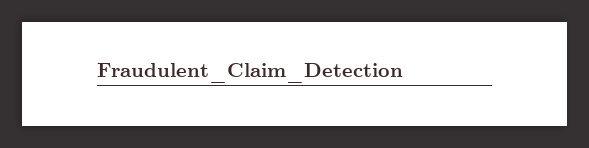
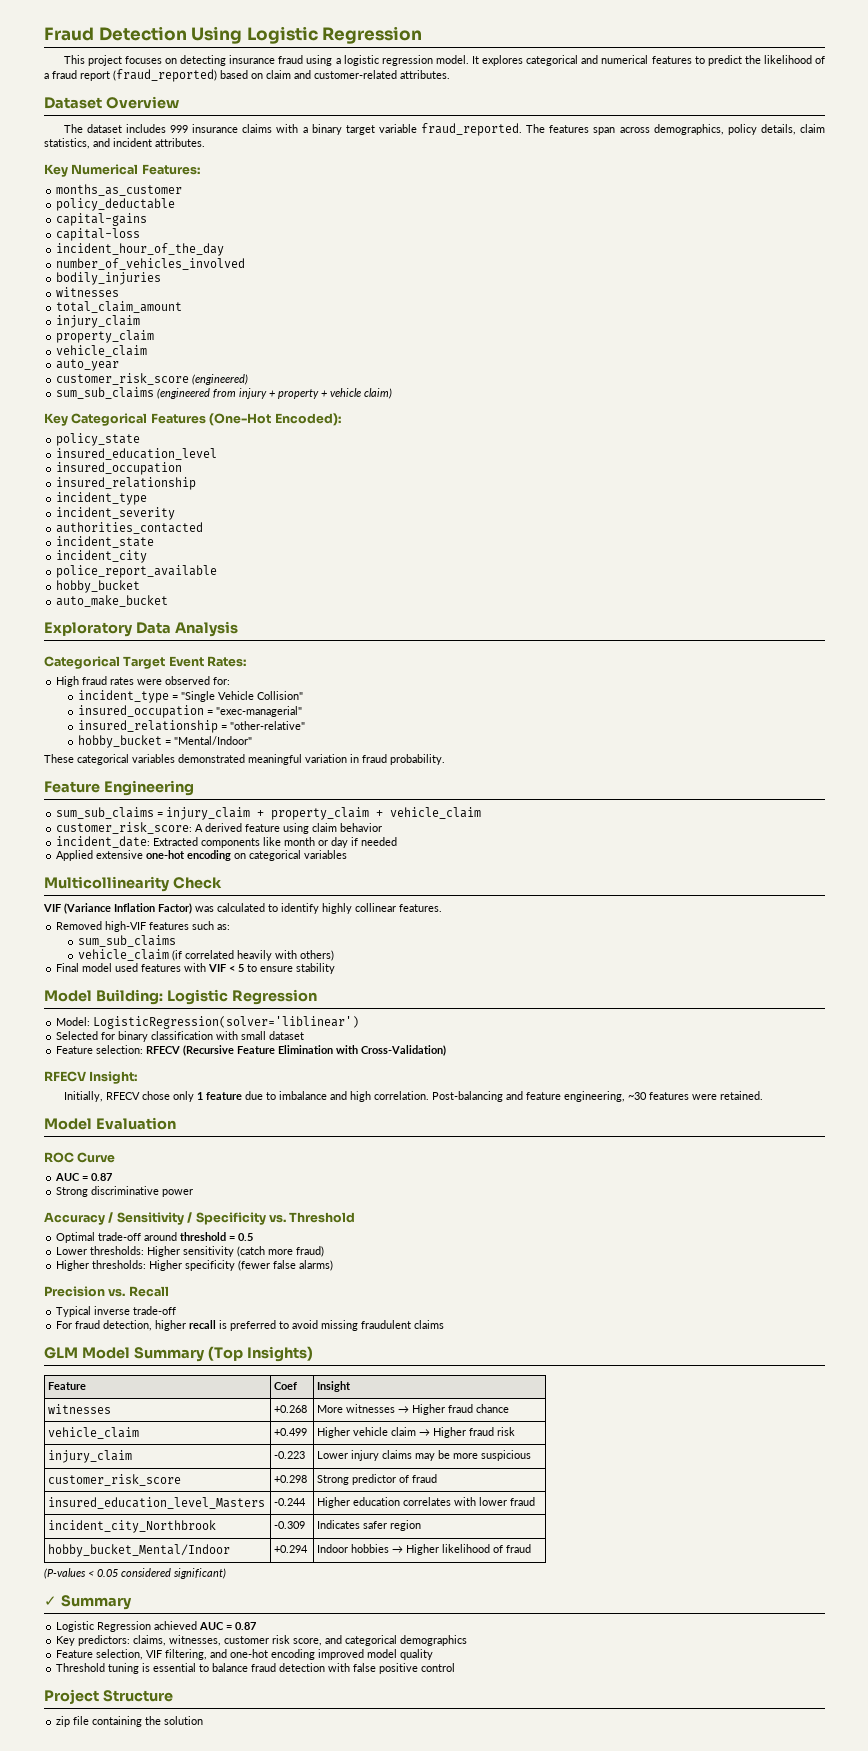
[97,63,403,83] Fraudulent_Claim_Detection -> [44,26,423,44] [63,55,825,66] [44,69,450,82] [44,96,179,109] [63,123,825,136] [44,138,205,149] [44,164,200,177] [56,184,183,196] [56,198,176,211] [56,213,148,226] [56,228,141,241] [56,243,225,256] [56,258,246,270] [56,272,162,285] [56,287,120,297] [56,301,183,313] [56,315,141,328] [56,330,155,343] [56,345,148,357] [56,359,120,371] [56,373,249,385] [56,387,393,399] [44,413,341,426] [56,433,141,446] [56,448,218,460] [56,462,183,475] [56,477,197,490] [56,492,148,505] [56,507,176,520] [56,522,204,534] [56,536,155,548] [56,550,148,563] [56,565,218,578] [56,580,141,593] [56,595,169,607] [44,621,238,637] [44,656,247,669] [56,676,231,687] [77,690,303,703] [77,705,302,718] [77,720,305,733] [77,735,252,748] [44,754,445,765] [44,780,194,796] [56,807,482,820] [56,822,383,834] [56,836,398,848] [56,850,348,861] [44,876,222,892] [43,903,442,914] [56,921,231,932] [77,935,176,947] [77,949,334,961] [56,963,336,974] [44,989,317,1005] [56,1016,360,1029] [56,1031,305,1042] [56,1045,447,1056] [44,1071,138,1084] [63,1091,763,1102] [44,1117,176,1130] [44,1152,116,1163] [55,1173,113,1181] [56,1186,194,1197] [44,1212,356,1225] [56,1232,254,1243] [56,1246,325,1257] [56,1260,334,1271] [44,1286,169,1297] [56,1306,177,1317] [56,1320,445,1331] [44,1346,313,1362] [48,1382,87,1390] [274,1382,298,1390] [317,1381,352,1392] [48,1404,112,1414] [274,1405,308,1413] [317,1404,510,1415] [48,1427,140,1439] [274,1428,308,1436] [317,1427,516,1438] [48,1450,133,1463] [274,1451,306,1459] [317,1450,532,1461] [48,1474,182,1486] [274,1475,308,1483] [317,1474,438,1485] [48,1497,266,1509] [274,1498,307,1506] [317,1497,536,1508] [48,1520,217,1533] [274,1521,306,1529] [317,1520,422,1531] [48,1544,231,1557] [274,1545,309,1553] [317,1544,532,1555] [44,1568,226,1579] [44,1595,132,1610] [56,1621,257,1632] [56,1635,468,1646] [56,1649,434,1660] [56,1663,456,1674] [44,1689,173,1704] [56,1716,204,1727] Fraud Detection Using Logistic Regression // This project focuses on detecting insurance fraud using a logistic regression model. It explores categorical and numerical features to predict the likelihood of a fraud report (fraud_reported) based on claim and customer-related attributes. // Dataset Overview // The dataset includes 999 insurance claims with a binary target variable fraud_reported. The features span across demographics, policy details, claim statistics, and incident attributes. // Key Numerical Features: // months_as_customer // policy_deductable // capital-gains // capital-loss // incident_hour_of_the_day // number_of_vehicles_involved // bodily_injuries // witnesses // total_claim_amount // injury_claim // property_claim // vehicle_claim // auto_year // customer_risk_score (engineered) // sum_sub_claims (engineered from injury + property + vehicle claim) // Key Categorical Features (One-Hot Encoded): // policy_state // insured_education_level // insured_occupation // insured_relationship // incident_type // incident_severity // authorities_contacted // incident_state // incident_city // police_report_available // hobby_bucket // auto_make_bucket // Exploratory Data Analysis // Categorical Target Event Rates: // High fraud rates were observed for: // incident_type = "Single Vehicle Collision" // insured_occupation = "exec-managerial" // insured_relationship = "other-relative" // hobby_bucket = "Mental/Indoor" // These categorical variables demonstrated meaningful variation in fraud probability. // Feature Engineering // sum_sub_claims = injury_claim + property_claim + vehicle_claim // customer_risk_score: A derived feature using claim behavior // incident_date: Extracted components like month or day if needed // Applied extensive one-hot encoding on categorical variables // Multicollinearity Check // VIF (Variance Inflation Factor) was calculated to identify highly collinear features. // Removed high-VIF features such as: // sum_sub_claims // vehicle_claim (if correlated heavily with others) // Final model used features with VIF < 5 to ensure stability // Model Building: Logistic Regression // Model: LogisticRegression(solver='liblinear') // Selected for binary classification with small dataset // Feature selection: RFECV (Recursive Feature Elimination with Cross-Validation) // RFECV Insight: // Initially, RFECV chose only 1 feature due to imbalance and high correlation. Post-balancing and feature engineering, ~30 features were retained. // Model Evaluation // ROC Curve // AUC = 0.87 // Strong discriminative power // Accuracy / Sensitivity / Specificity vs. Threshold // Optimal trade-off around threshold = 0.5 // Lower thresholds: Higher sensitivity (catch more fraud) // Higher thresholds: Higher specificity (fewer false alarms) // Precision vs. Recall // Typical inverse trade-off // For fraud detection, higher recall is preferred to avoid missing fraudulent claims // GLM Model Summary (Top Insights) // Feature | Coef | Insight // witnesses | +0.268 | More witnesses → Higher fraud chance // vehicle_claim | +0.499 | Higher vehicle claim → Higher fraud risk // injury_claim | -0.223 | Lower injury claims may be more suspicious // customer_risk_score | +0.298 | Strong predictor of fraud // insured_education_level_Masters | -0.244 | Higher education correlates with lower fraud // incident_city_Northbrook | -0.309 | Indicates safer region // hobby_bucket_Mental/Indoor | +0.294 | Indoor hobbies → Higher likelihood of fraud // (P-values < 0.05 considered significant) // ✓ Summary // Logistic Regression achieved AUC = 0.87 // Key predictors: claims, witnesses, customer risk score, and categorical demographics // Feature selection, VIF filtering, and one-hot encoding improved model quality // Threshold tuning is essential to balance fraud detection with false positive control // Project Structure // zip file containing the solution

